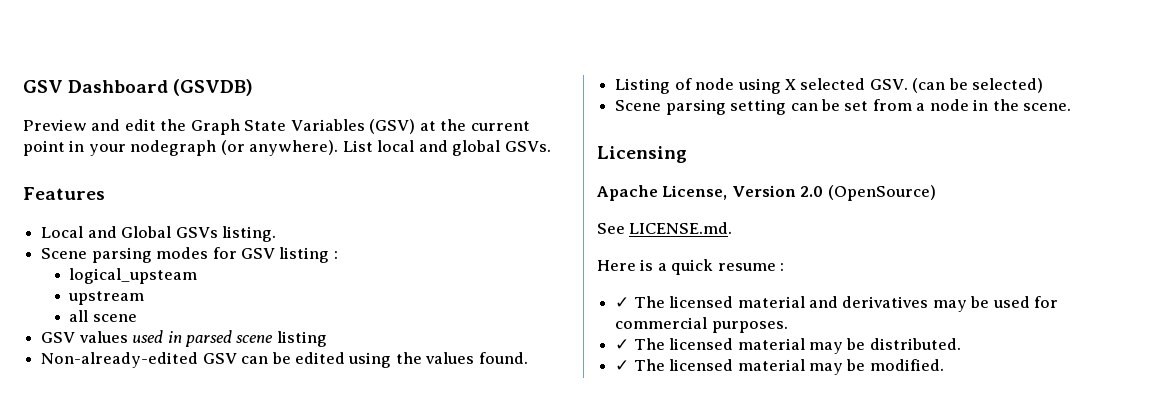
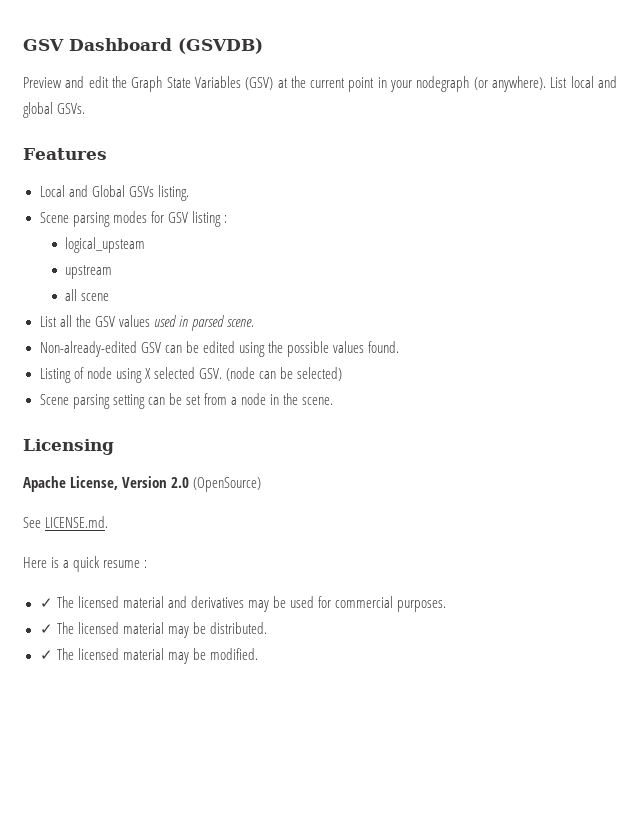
(137, 318) none -> [39,315,91,327] List all the
[236,331,327,347] scene listing -> [226,319,254,327] scene.
(422, 358) none -> [286,341,329,357] possible
[912,78,946,93] (can -> [225,367,276,381] (node can

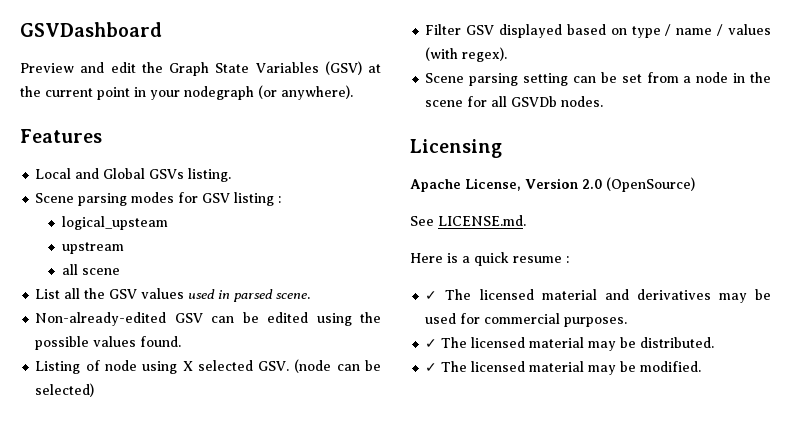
[23,38,263,54] GSV Dashboard (GSVDB) -> [20,22,162,37] GSVDashboard
[550,76,617,88] [23,102,86,118] List local and global GSVs. -> (353, 92) none
(343, 374) none -> [425,24,771,38] [425,47,508,62] // Filter GSV displayed based on type / name / values (with regex).
[302,397,334,405] scene. -> [425,96,604,107] scene for all GSVDb nodes.

